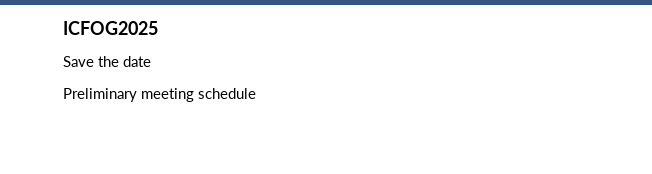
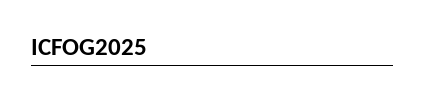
[63,56,151,67] [63,88,256,102] // Save the date // Preliminary meeting schedule -> (147, 47) none

